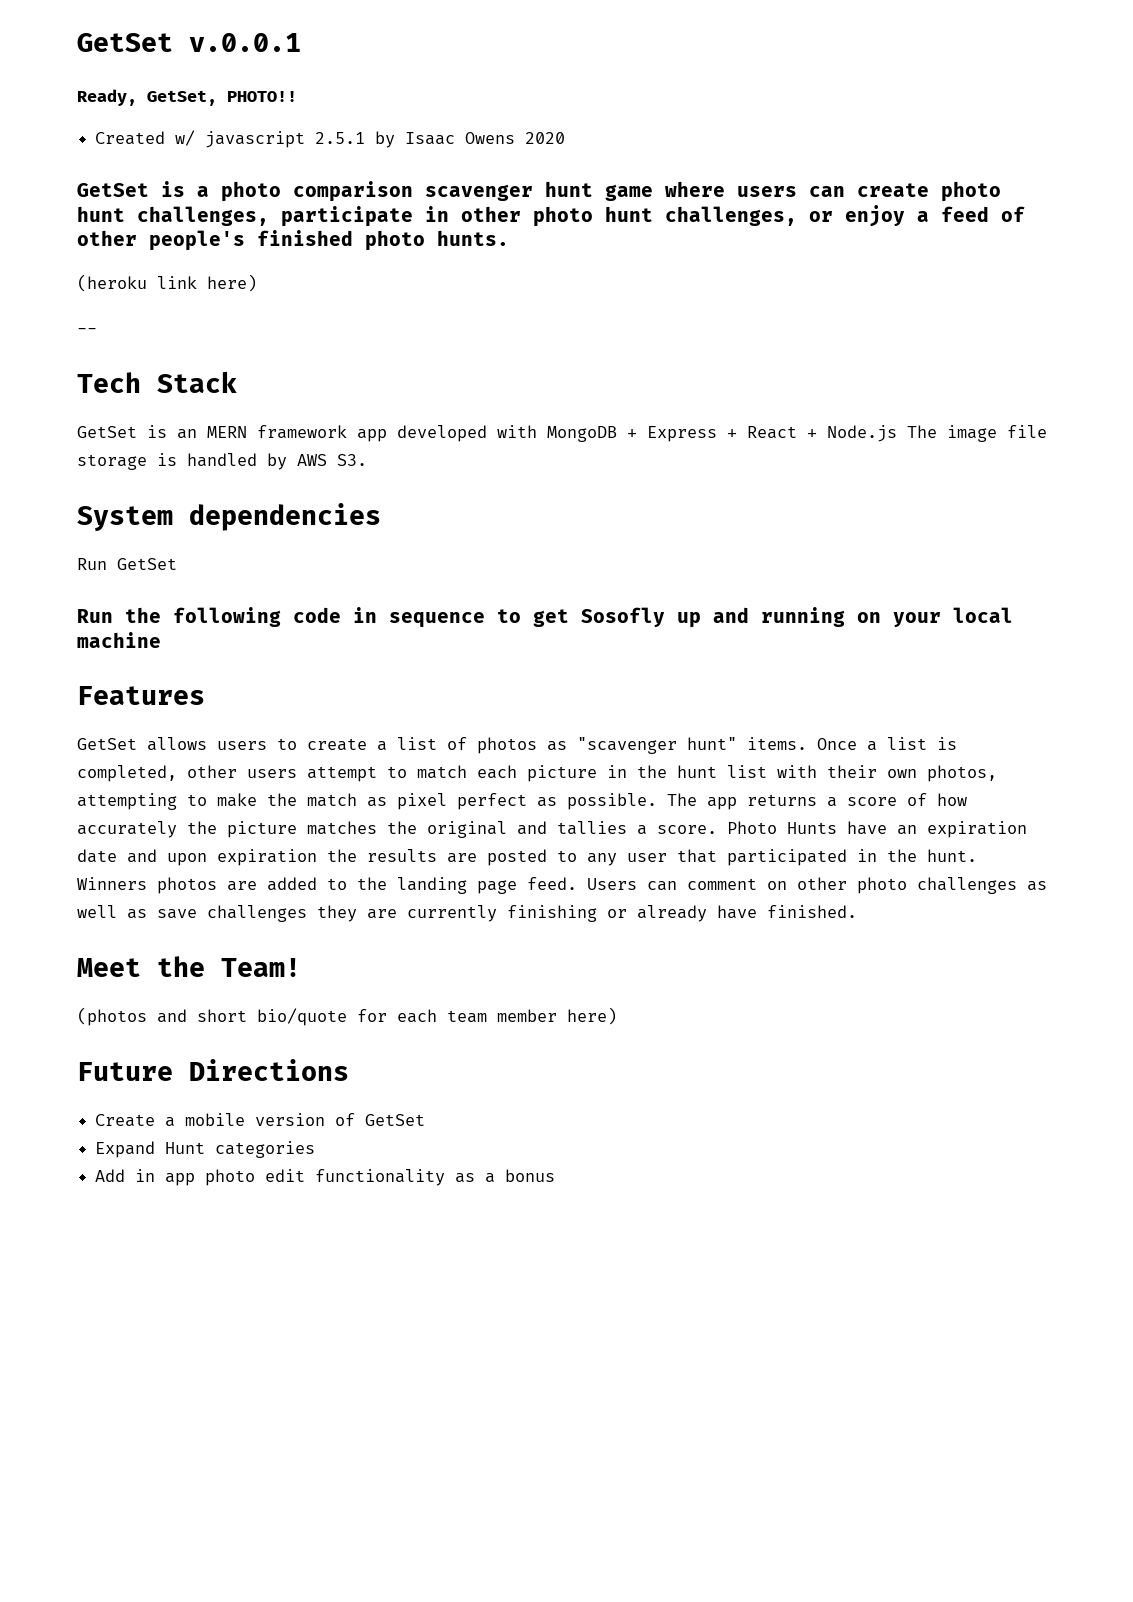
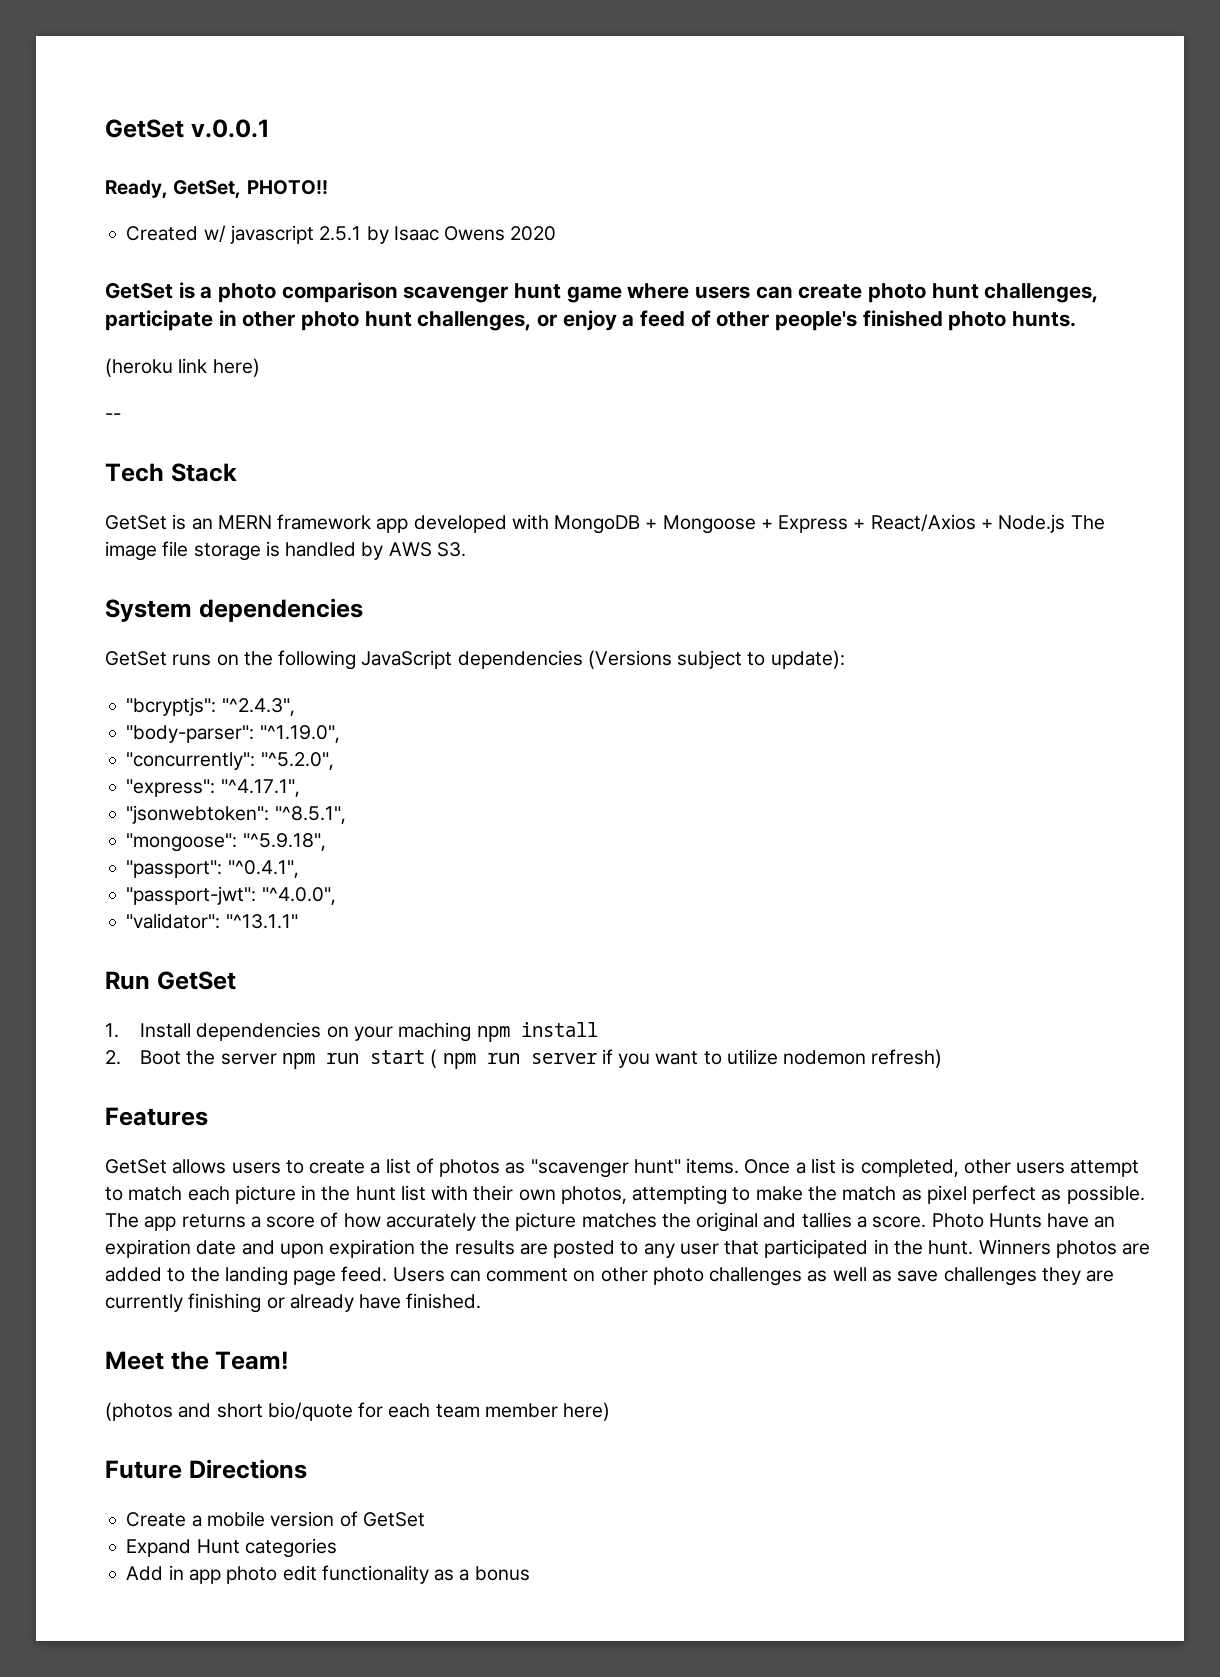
(637, 433) none -> [662,515,773,534] Mongoose +
[747,426,797,439] React -> [870,514,976,532] React/Axios
[77,558,177,570] [77,607,1013,628] [77,632,161,648] Run GetSet // Run the following code in sequence to get Sosofly up and running on your local machine -> [105,650,845,670] [126,697,295,716] [126,725,340,743] [126,752,334,770] [126,779,300,797] [126,805,346,824] [126,833,326,852] [126,860,299,878] [126,886,336,905] [126,913,298,929] [105,971,236,990] [105,1022,598,1042] [105,1049,943,1069] GetSet runs on the following JavaScript dependencies (Versions subject to update): // "bcryptjs": "^2.4.3", // "body-parser": "^1.19.0", // "concurrently": "^5.2.0", // "express": "^4.17.1", // "jsonwebtoken": "^8.5.1", // "mongoose": "^5.9.18", // "passport": "^0.4.1", // "passport-jwt": "^4.0.0", // "validator": "^13.1.1" // Run GetSet // 1. Install dependencies on your maching npm install // 2. Boot the server npm run start ( npm run server if you want to utilize nodemon refresh)

